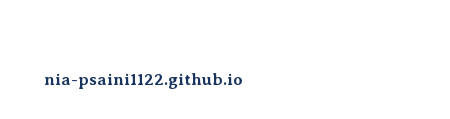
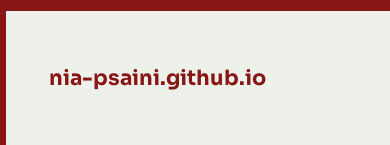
[44,73,243,89] nia-psaini1122.github.io -> [49,68,266,90] nia-psaini.github.io

